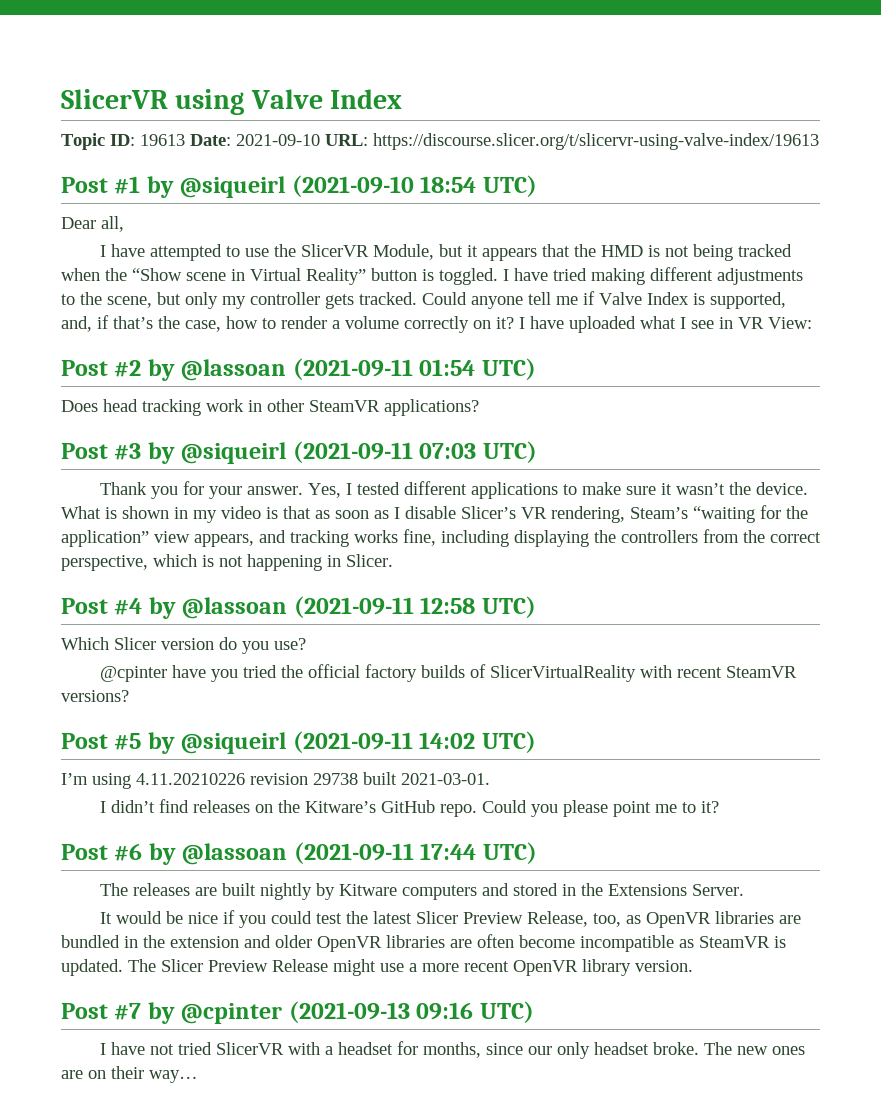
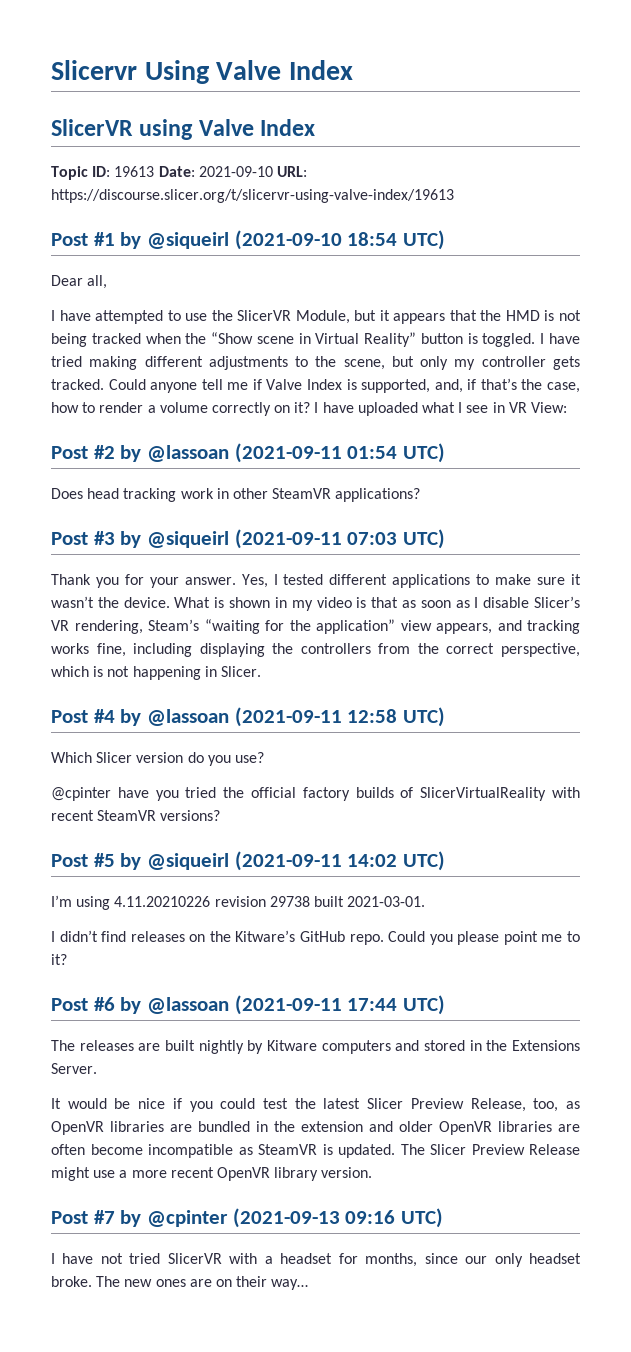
(61, 99) none -> [51,60,353,84] Slicervr Using Valve Index //

